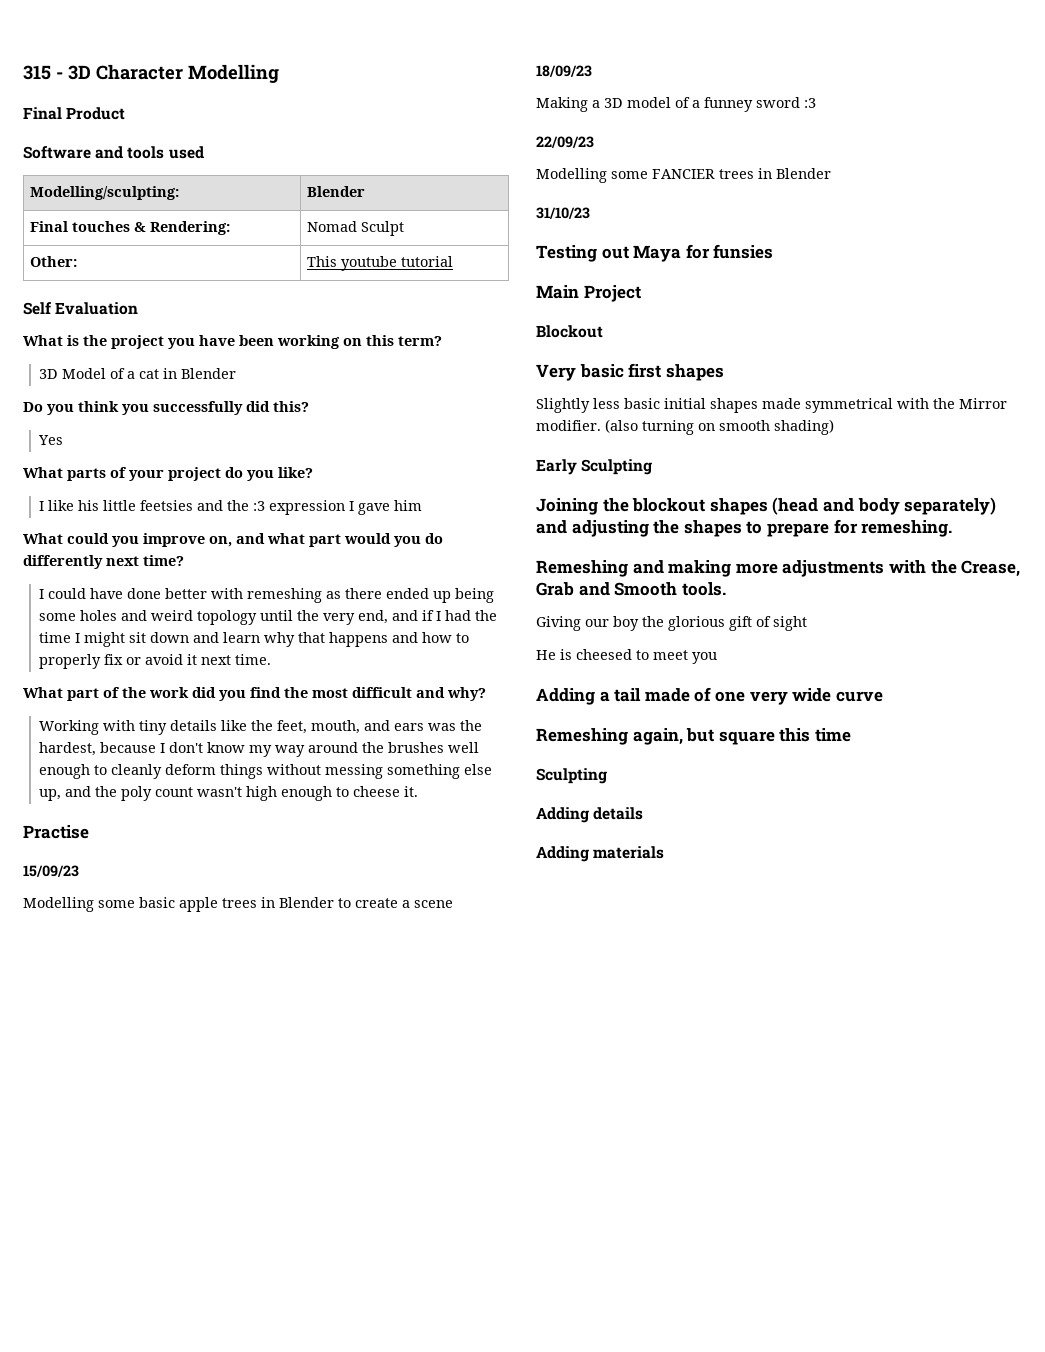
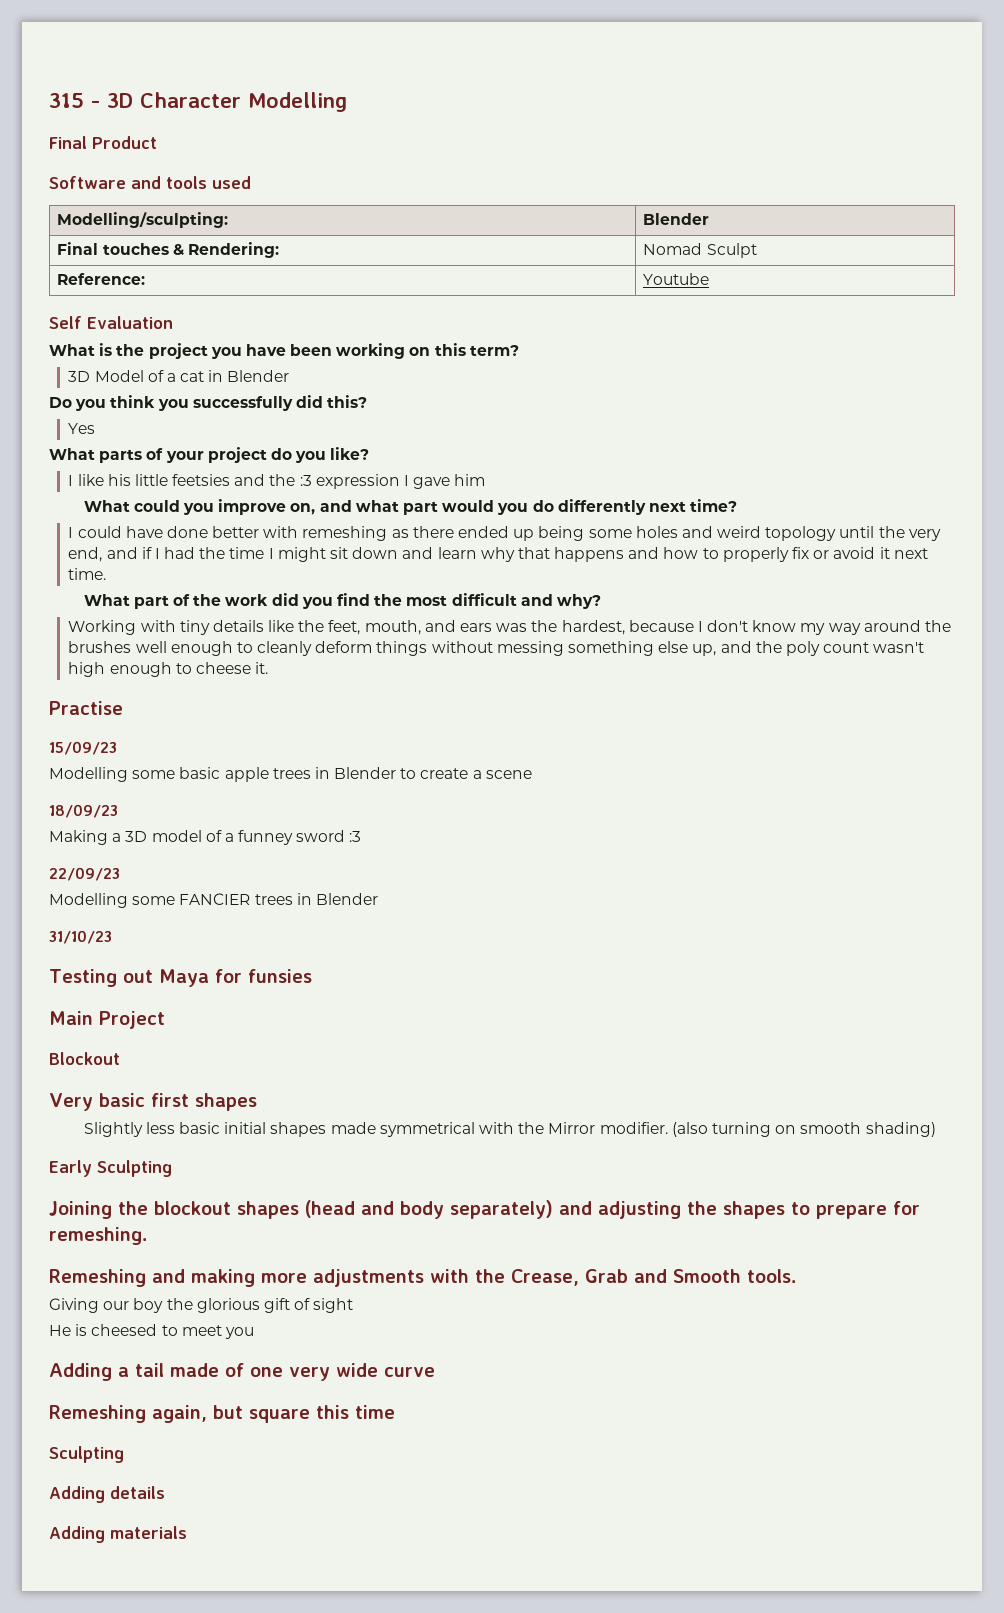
[30,256,78,267] [307,256,454,271] Other: | This youtube tutorial -> [57,273,146,285] [643,273,710,285] Reference: | Youtube

